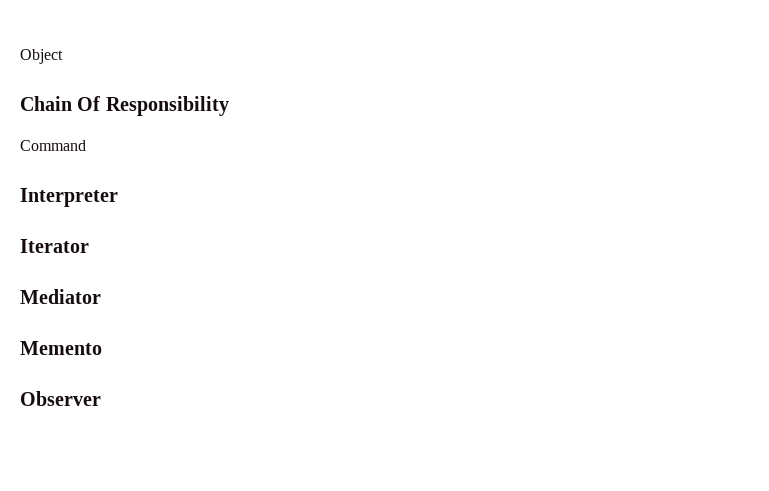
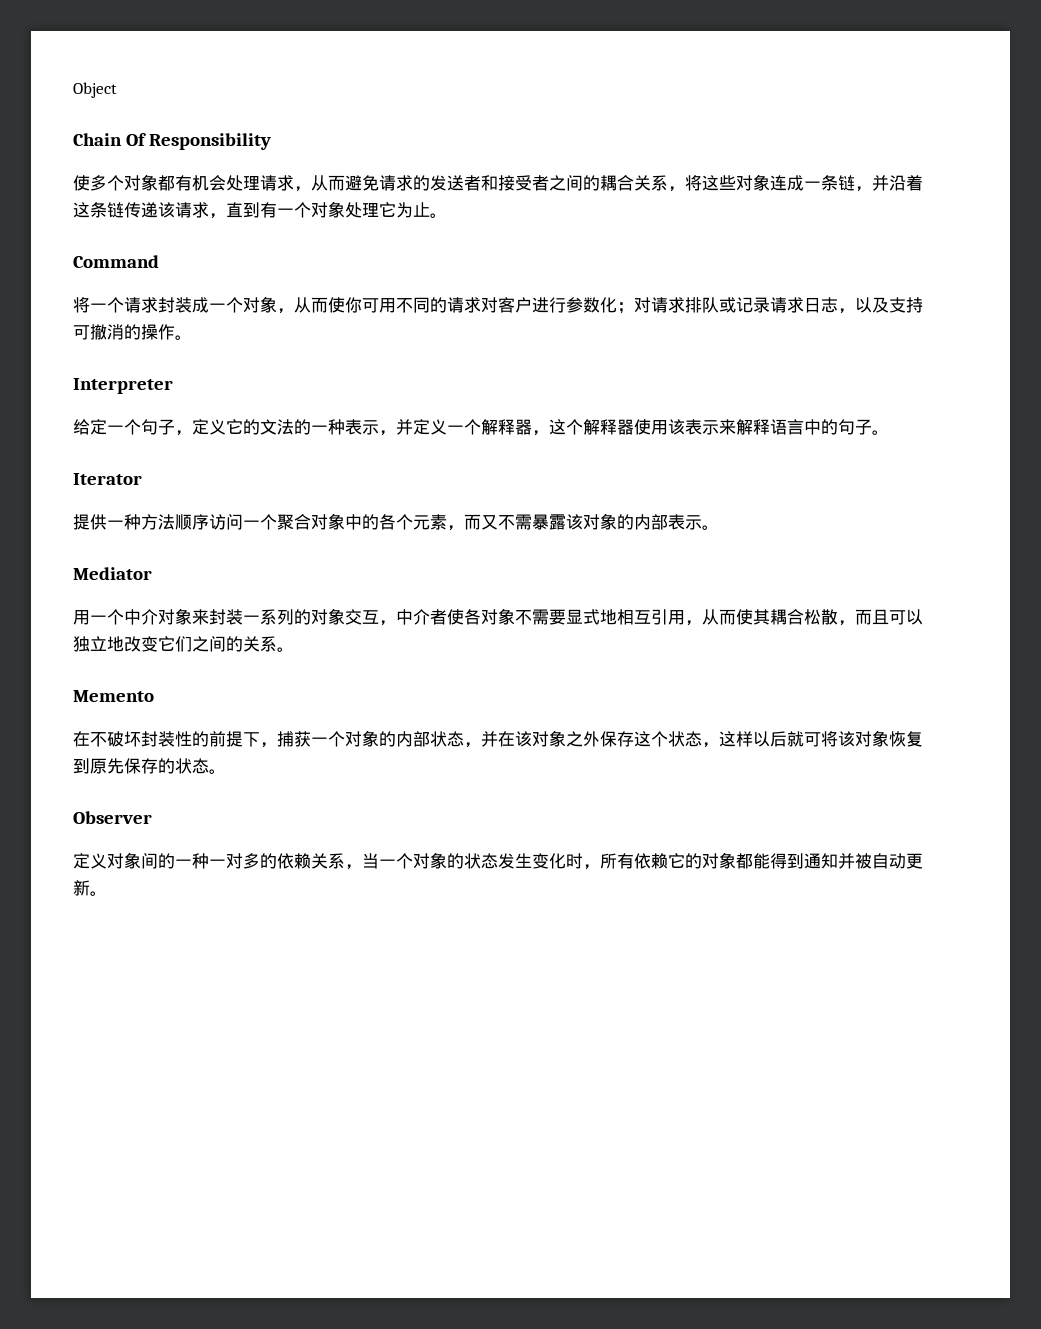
[20,140,86,151] [20,188,118,207] [20,239,89,253] [20,289,101,304] [20,341,102,355] [20,391,101,406] Command // Interpreter // Iterator // Mediator // Memento // Observer -> [73,174,923,192] [73,201,447,219] [73,255,159,268] [73,296,923,314] [73,324,192,340] [73,378,173,394] [73,419,889,436] [73,473,142,485] [73,513,719,531] [73,567,152,580] [73,608,923,626] [73,636,294,652] [73,690,154,702] [73,730,923,748] [73,758,226,774] [73,811,152,824] [73,852,923,870] [73,880,107,896] 使多个对象都有机会处理请求，从而避免请求的发送者和接受者之间的耦合关系，将这些对象连成一条链，并沿着这条链传递该请求，直到有一个对象处理它为止。 // Command // 将一个请求封装成一个对象，从而使你可用不同的请求对客户进行参数化；对请求排队或记录请求日志，以及支持可撤消的操作。 // Interpreter // 给定一个句子，定义它的文法的一种表示，并定义一个解释器，这个解释器使用该表示来解释语言中的句子。 // Iterator // 提供一种方法顺序访问一个聚合对象中的各个元素，而又不需暴露该对象的内部表示。 // Mediator // 用一个中介对象来封装一系列的对象交互，中介者使各对象不需要显式地相互引用，从而使其耦合松散，而且可以独立地改变它们之间的关系。 // Memento // 在不破坏封装性的前提下，捕获一个对象的内部状态，并在该对象之外保存这个状态，这样以后就可将该对象恢复到原先保存的状态。 // Observer // 定义对象间的一种一对多的依赖关系，当一个对象的状态发生变化时，所有依赖它的对象都能得到通知并被自动更新。

